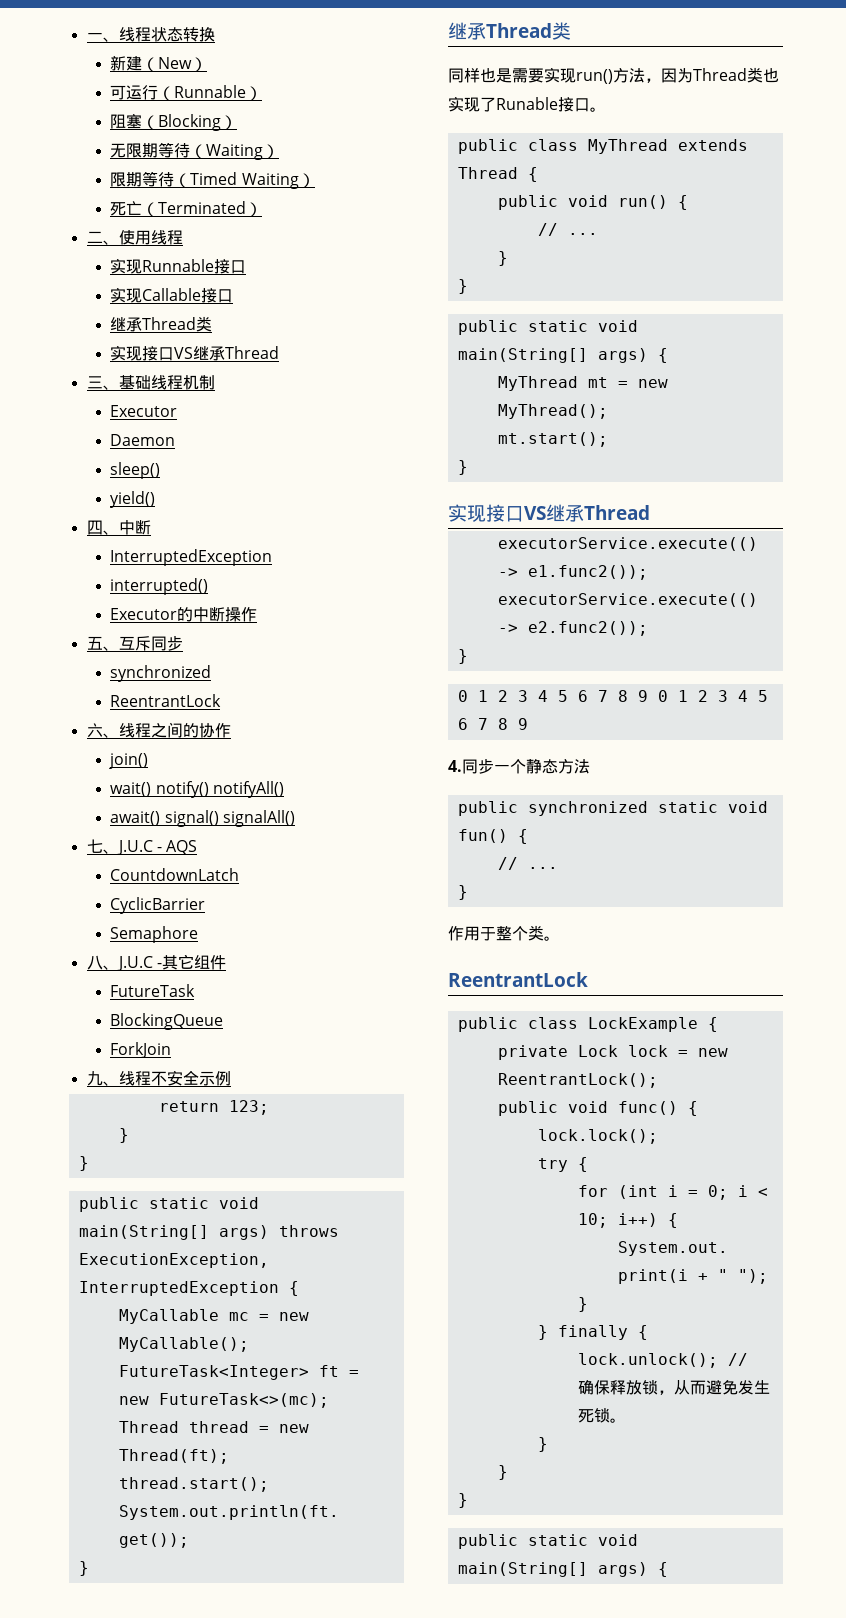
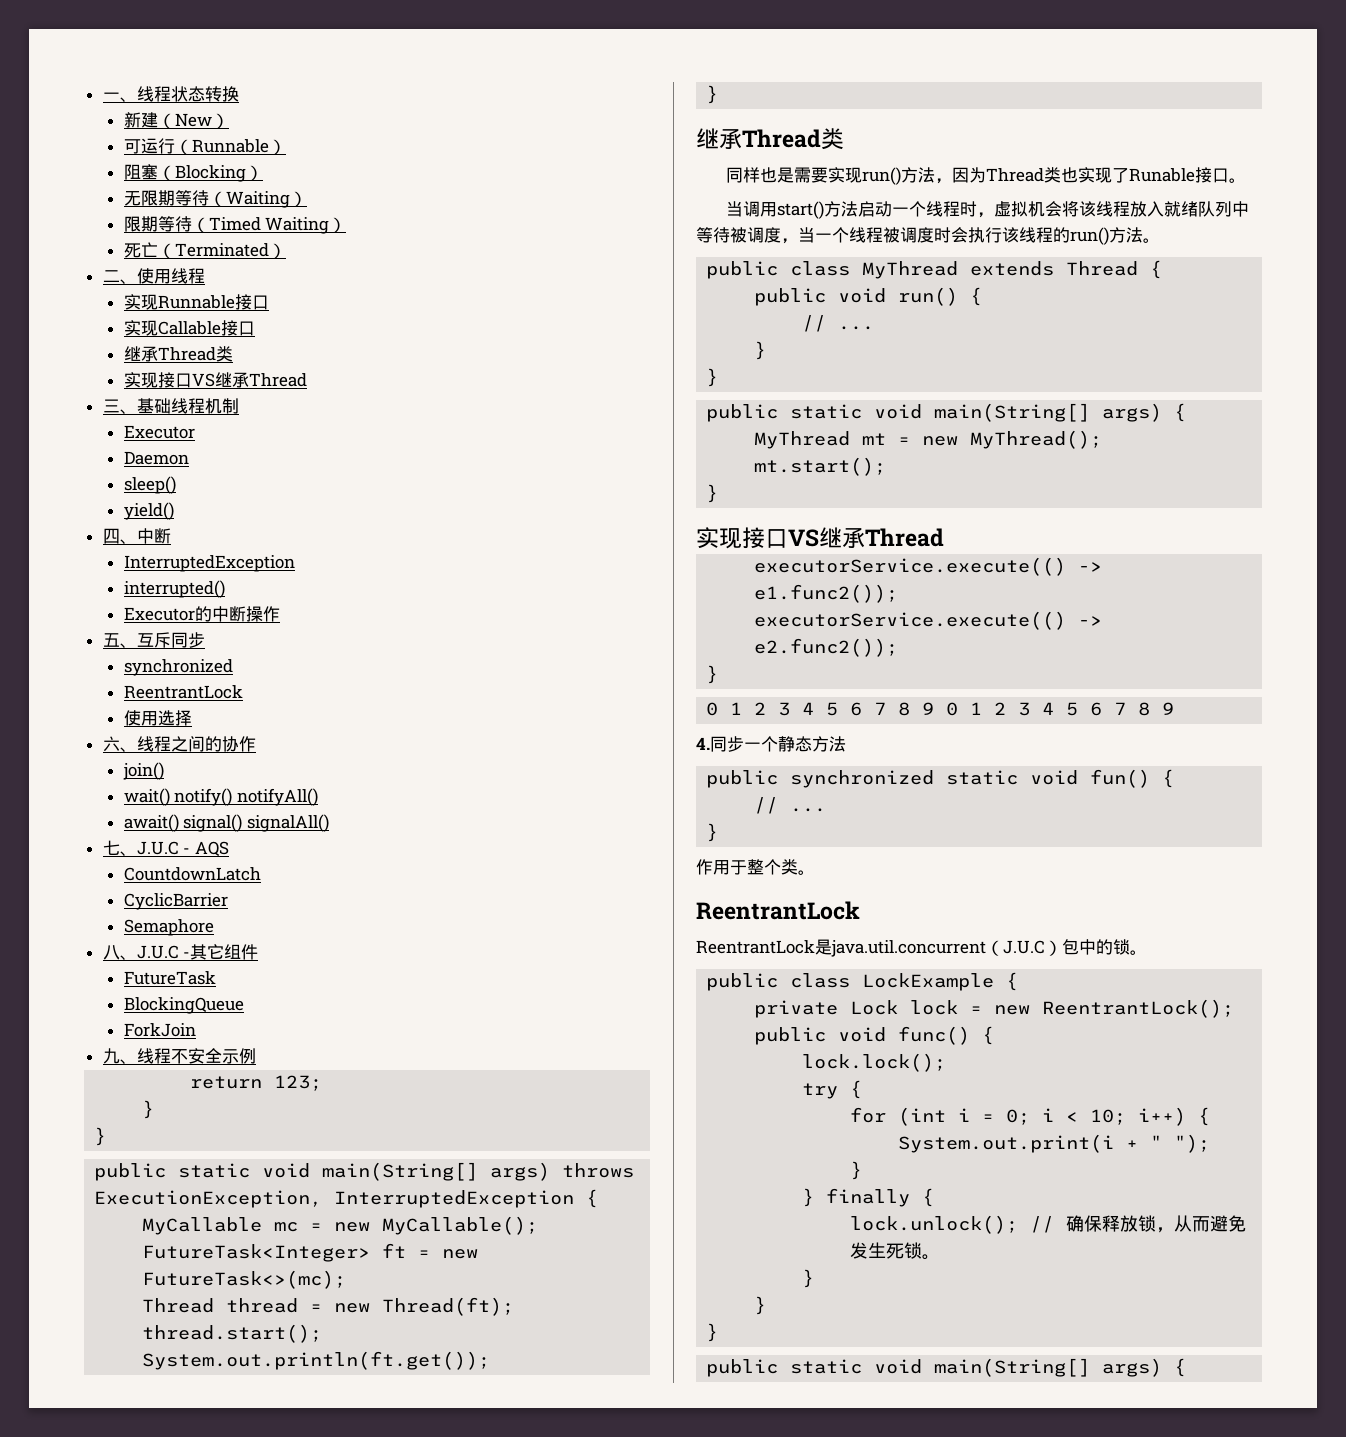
(222, 700) none -> [123,710,192,726] // 使用选择
(606, 109) none -> [725,201,1249,219] [696,227,1160,245] // 当调用start()方法启动一个线程时，虚拟机会将该线程放入就绪队列中等待被调度，当一个线程被调度时会执行该线程的run()方法。
(588, 979) none -> [696,939,1147,957] // ReentrantLock是java.util.concurrent（J.U.C）包中的锁。

